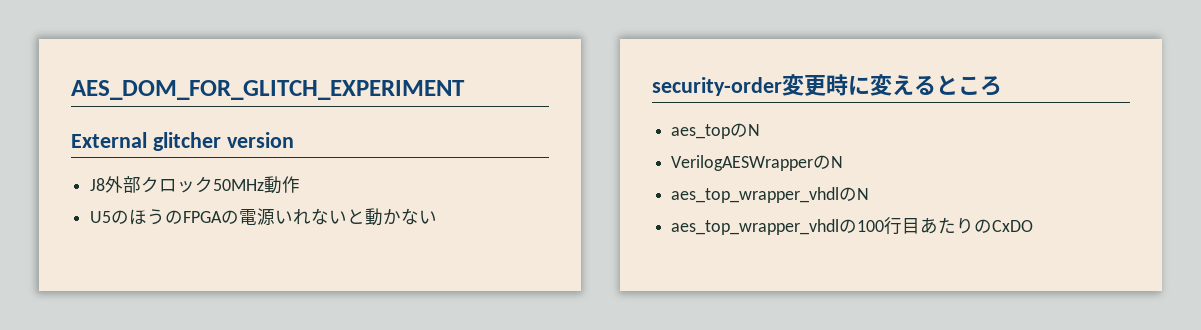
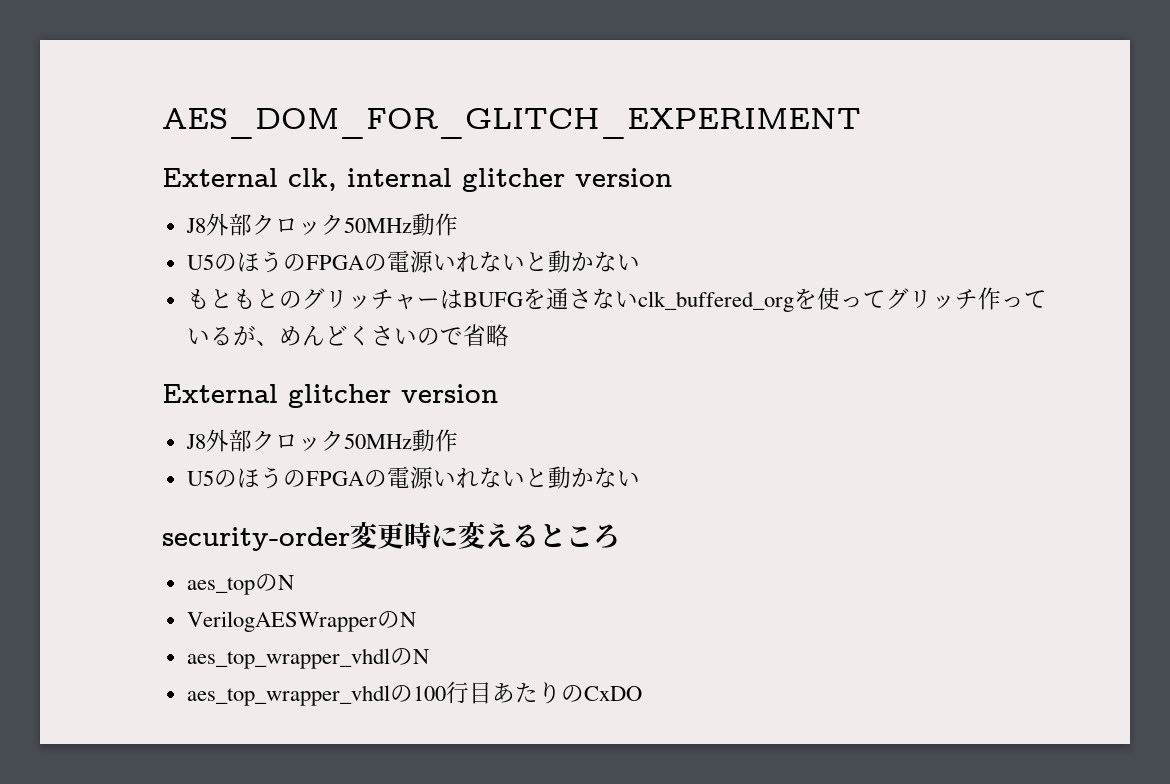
(465, 90) none -> [162,168,672,192] [185,213,458,236] [186,250,640,273] [186,287,1047,312] [186,324,509,347] // External clk, internal glitcher version // J8外部クロック50MHz動作 // U5のほうのFPGAの電源いれないと動かない // もともとのグリッチャーはBUFGを通さないclk_buffered_orgを使ってグリッチ作っているが、めんどくさいので省略

